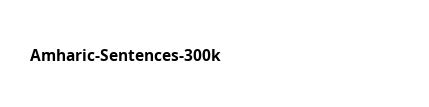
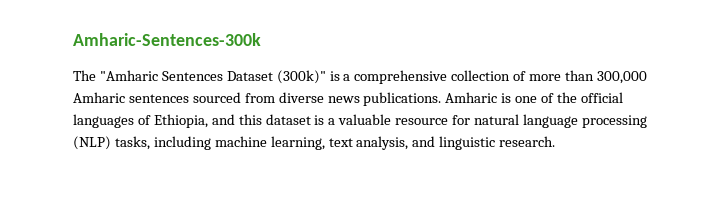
(221, 55) none -> [73,70,647,84] [73,92,623,106] [73,114,647,128] [73,136,556,150] // The "Amharic Sentences Dataset (300k)" is a comprehensive collection of more than 300,000 Amharic sentences sourced from diverse news publications. Amharic is one of the official languages of Ethiopia, and this dataset is a valuable resource for natural language processing (NLP) tasks, including machine learning, text analysis, and linguistic research.

